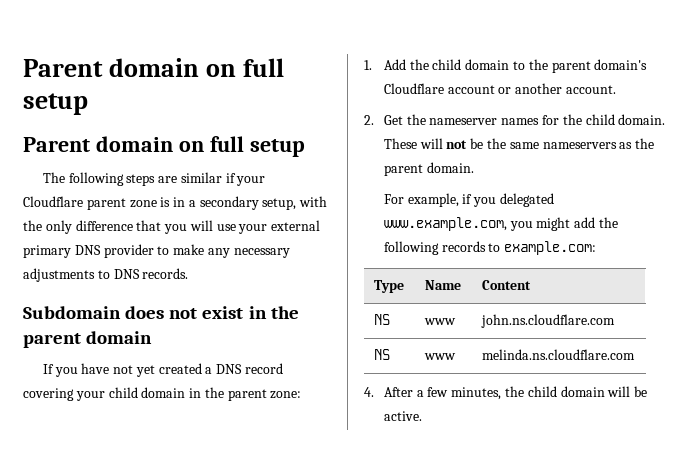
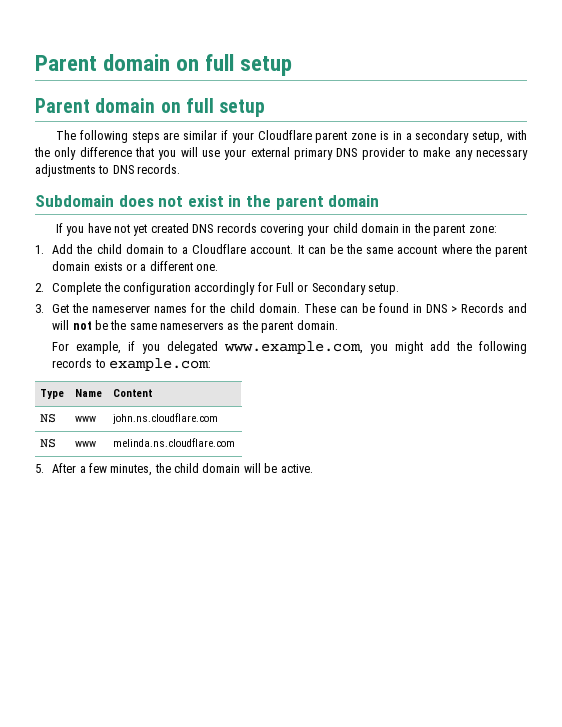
[205,363,283,374] a DNS record -> [192,223,257,233] DNS records
[528,59,648,73] [383,83,617,94] [364,115,374,125] the parent domain's Cloudflare account or another account. // 2. -> [182,244,527,257] [52,261,219,271] [35,282,400,295] [35,304,44,313] a Cloudflare account. It can be the same account where the parent domain exists or a different one. // 2. Complete the configuration accordingly for Full or Secondary setup. // 3.
(417, 143) none -> [339,303,527,313] can be found in DNS > Records and
[364,387,374,397] 4. -> [35,464,44,473] 5.

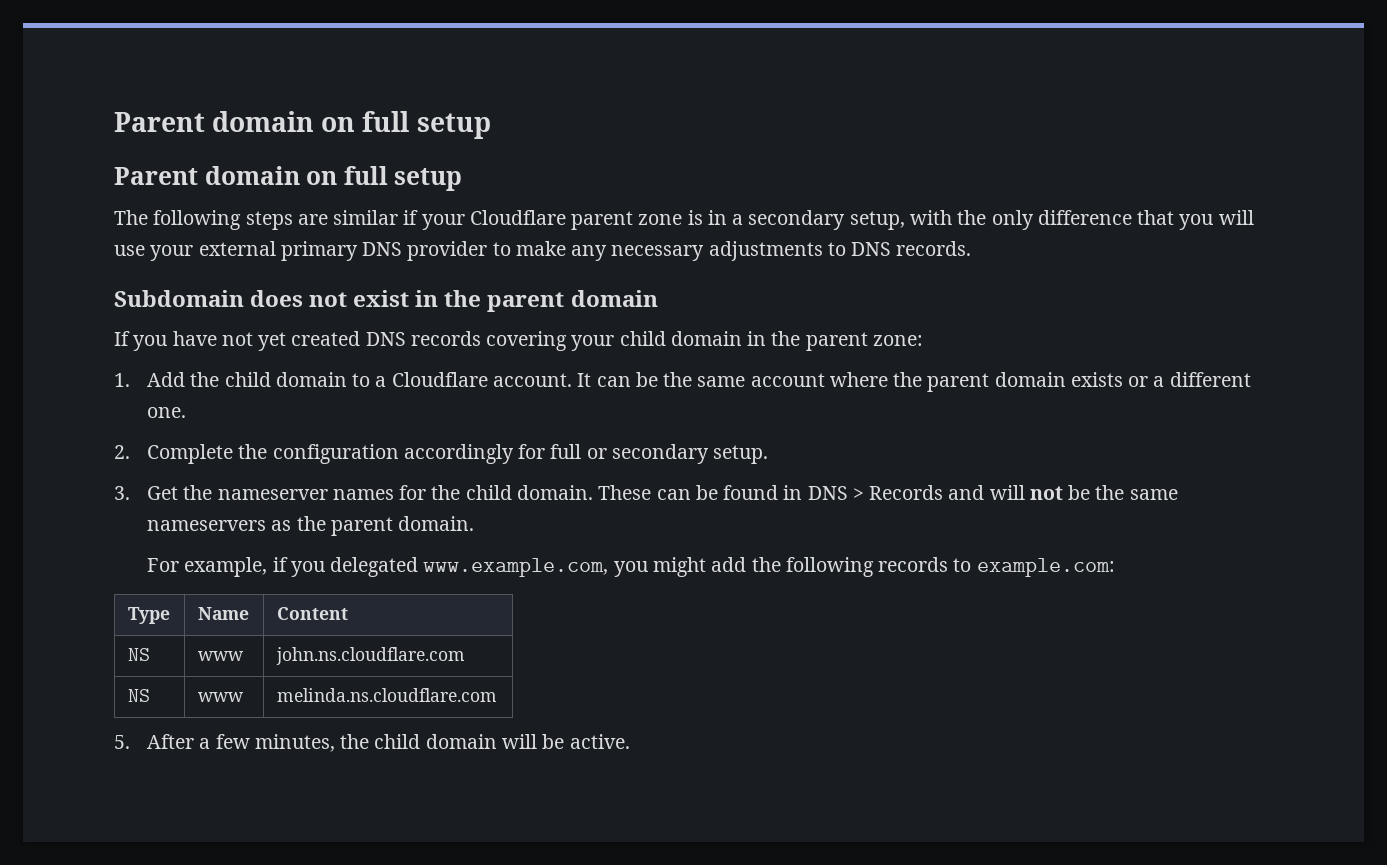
[276,282,366,295] Full or Secondary -> [550,444,710,464] full or secondary

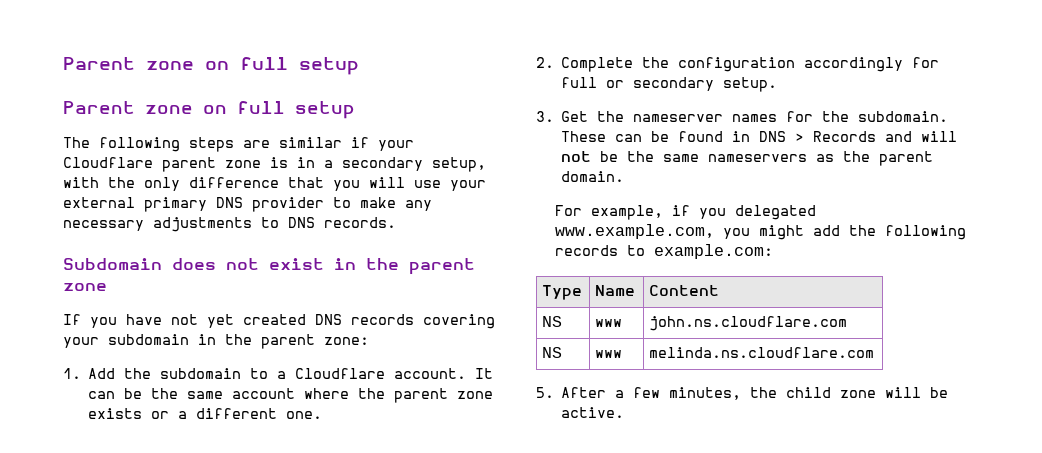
[114,111,315,132] Parent domain -> [63,57,194,70] Parent zone
[204,166,300,185] domain -> [145,105,193,114] zone
[570,290,658,307] domain -> [63,283,107,291] zone
[619,331,742,346] child domain -> [108,334,189,345] subdomain
[224,372,347,387] child domain -> [160,368,242,379] subdomain
[994,372,1066,387] domain -> [457,391,494,399] zone
[465,485,594,500] child domain. -> [858,111,949,122] subdomain.
[425,734,497,749] domain -> [840,390,877,398] zone

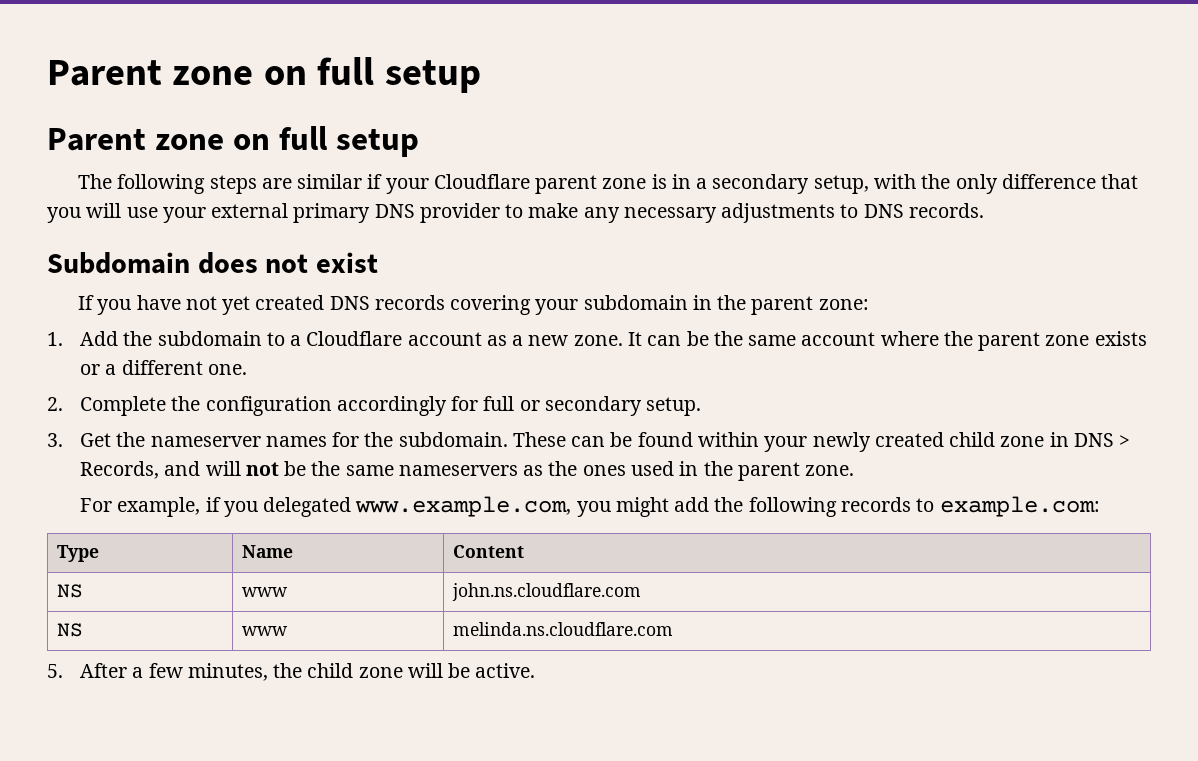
[334,258,475,275] [63,283,107,291] in the parent zone -> (379, 262) none
[394,368,467,379] account. -> [407,332,623,346] account as a new zone.
(724, 136) none -> [697,432,1045,452] within your newly created child zone
[813,131,877,142] Records -> [80,461,160,479] Records,
[879,151,934,166] [561,171,625,182] parent domain. -> [582,461,855,481] ones used in the parent zone.

